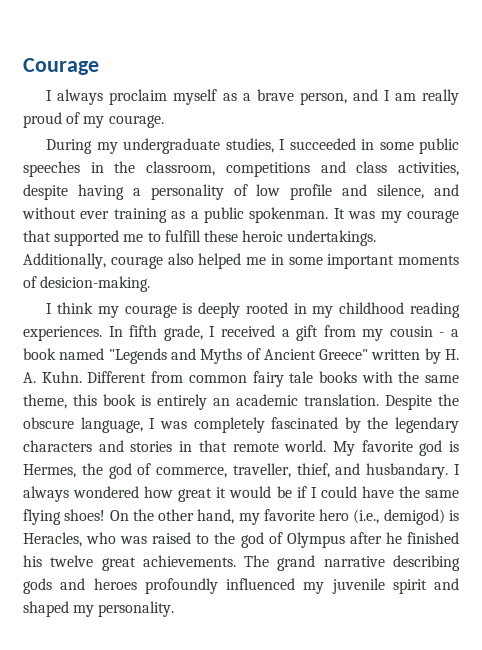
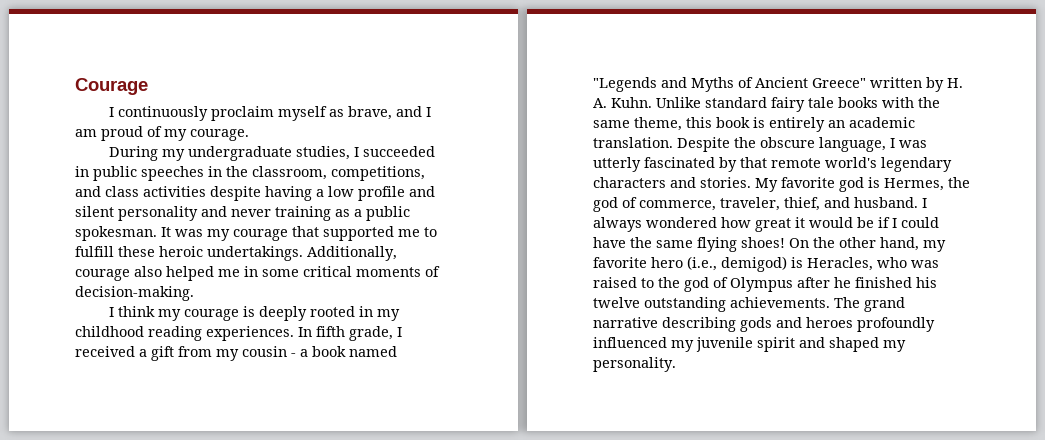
[57,89,104,105] always -> [117,106,208,121] continuously
[242,89,347,105] a brave person, -> [347,106,392,120] brave,
[422,89,459,105] really -> (97, 133) none
[379,142,414,150] some -> (89, 171) none
[225,162,310,177] competitions -> [331,166,425,181] competitions,
[398,162,459,176] activities, -> [143,186,206,197] activities
[150,184,248,200] personality of -> (324, 193) none
[377,184,460,199] [22,207,110,219] silence, and without ever -> [75,206,271,221] silent personality and never
[249,207,329,223] spokenman. -> [75,226,157,241] spokesman.
[327,254,395,269] important -> [303,266,352,277] critical
[40,276,151,292] desicion-making. -> [75,286,194,301] decision-making.
[87,371,247,383] Different from common -> [656,97,767,108] Unlike standard
[193,417,265,433] completely -> [593,157,641,172] utterly
[367,417,459,433] [23,440,327,452] the legendary characters and stories in that remote world. -> [740,157,952,172] [593,177,751,188] that remote world's legendary characters and stories.
[232,463,291,478] traveller, -> [720,197,780,211] traveler,
[366,463,449,479] husbandary. -> [854,197,918,208] husband.
[101,557,136,571] great -> [644,297,726,312] outstanding

